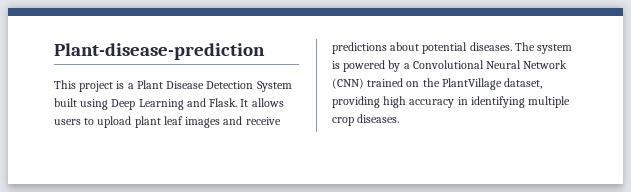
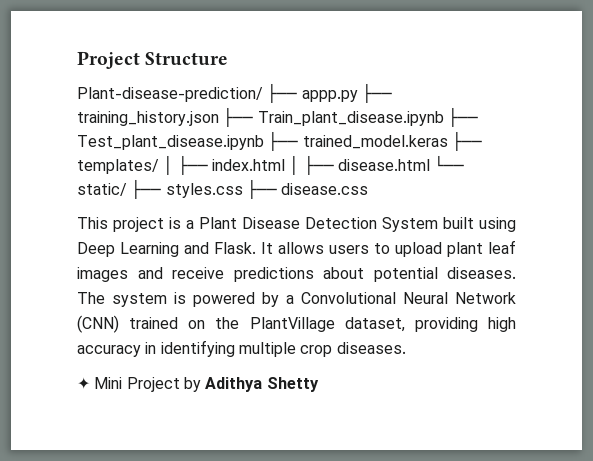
[54,43,265,60] Plant-disease-prediction -> [77,51,229,69] [77,83,392,103] [77,107,478,127] [77,131,482,151] [77,155,465,175] [77,179,369,199] Project Structure // Plant-disease-prediction/ ├── appp.py ├── training_history.json ├── Train_plant_disease.ipynb ├── Test_plant_disease.ipynb ├── trained_model.keras ├── templates/ │ ├── index.html │ ├── disease.html └── static/ ├── styles.css ├── disease.css
(400, 118) none -> [77,377,319,392] // ✦ Mini Project by Adithya Shetty

